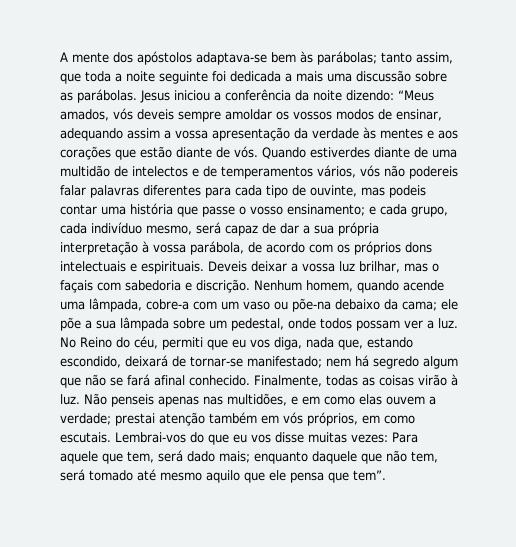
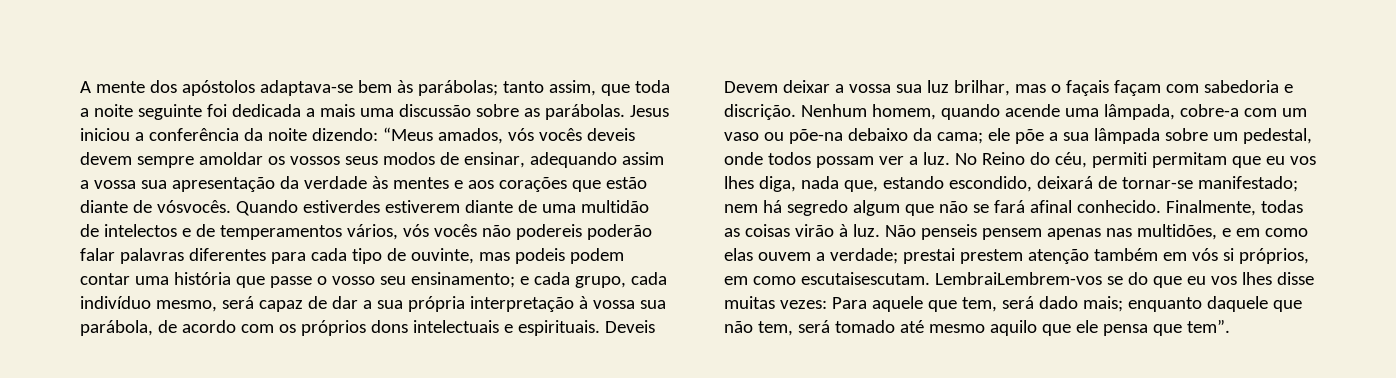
[137,109,174,120] deveis -> [538,128,635,141] [80,152,132,165] vocês deveis devem
(332, 115) none -> [344,156,378,165] seus
(208, 134) none -> [140,180,167,189] sua
[234,146,258,158] vós. -> [156,200,231,213] vósvocês.
(370, 152) none -> [384,200,460,213] estiverem
(380, 171) none -> [433,224,477,237] vocês
(458, 172) none -> [586,224,652,240] poderão
(426, 191) none -> [569,248,624,264] podem
(283, 210) none -> [379,276,406,285] seu
(186, 248) none -> [639,300,666,309] sua
(247, 266) none -> [724,81,778,93] Devem
(335, 267) none -> [895,84,922,93] sua
(93, 286) none -> [1113,80,1161,96] façam
[207,339,270,350] que eu vos -> [1151,152,1316,168] [724,176,754,189] permitam que eu vos lhes
(154, 400) none -> [981,228,1042,240] pensem
(155, 419) none -> [959,249,1023,264] prestem
(303, 418) none -> [1222,248,1234,261] si
[60,432,186,443] escutais. Lembrai-vos -> [800,272,1123,285] escutaisescutam. LembraiLembrem-vos se
(271, 438) none -> [1241,272,1272,285] lhes

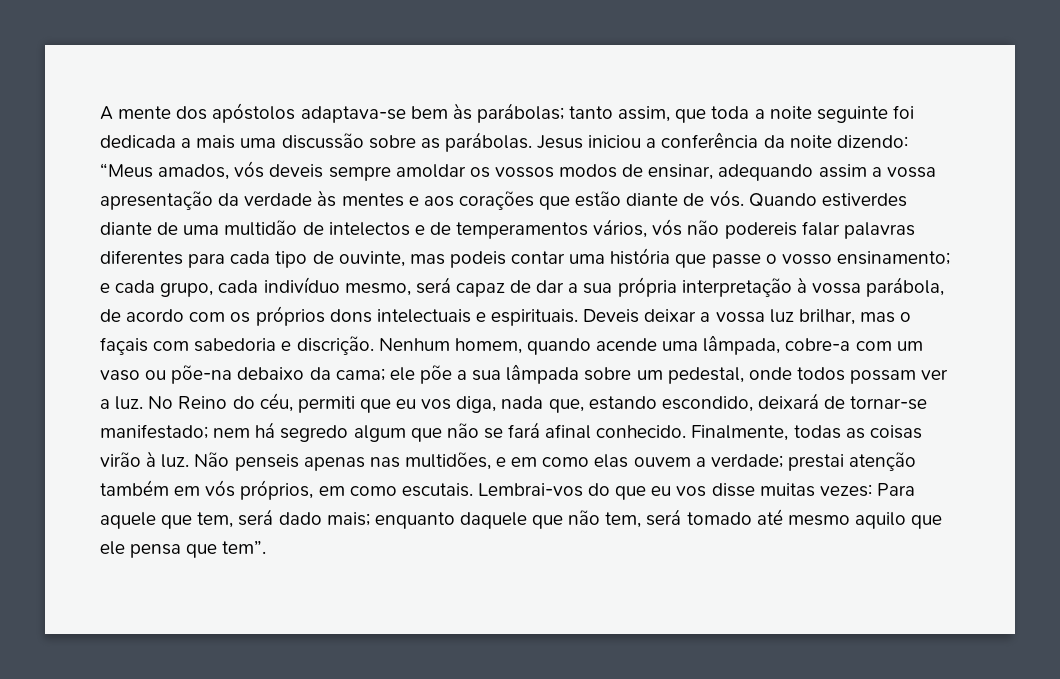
[538,128,635,141] [80,152,132,165] vocês deveis devem -> [269,164,324,178] deveis
[344,156,378,165] seus -> (554, 172) none
[140,180,167,189] sua -> (936, 172) none
[156,200,231,213] vósvocês. -> [709,190,744,207] vós.
[384,200,460,213] estiverem -> (907, 200) none
[433,224,477,237] vocês -> (683, 227) none
[586,224,652,240] poderão -> (797, 230) none
[569,248,624,264] podem -> (506, 259) none
[379,276,406,285] seu -> (832, 259) none
[639,300,666,309] sua -> (861, 288) none
[724,81,778,93] Devem -> (640, 316) none
[895,84,922,93] sua -> (765, 317) none
[1113,80,1161,96] façam -> (148, 346) none
[1151,152,1316,168] [724,176,754,189] permitam que eu vos lhes -> [359,399,452,413] que eu vos
[981,228,1042,240] pensem -> (299, 462) none
[959,249,1023,264] prestem -> (844, 462) none
[1222,248,1234,261] si -> (236, 488) none
[800,272,1123,285] escutaisescutam. LembraiLembrem-vos se -> [401,483,583,497] escutais. Lembrai-vos
[1241,272,1272,285] lhes -> (707, 491) none

